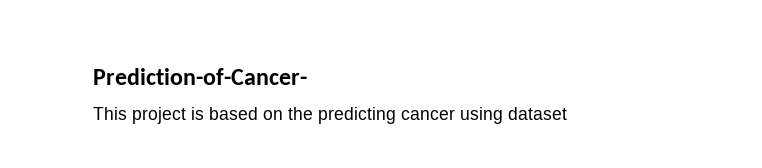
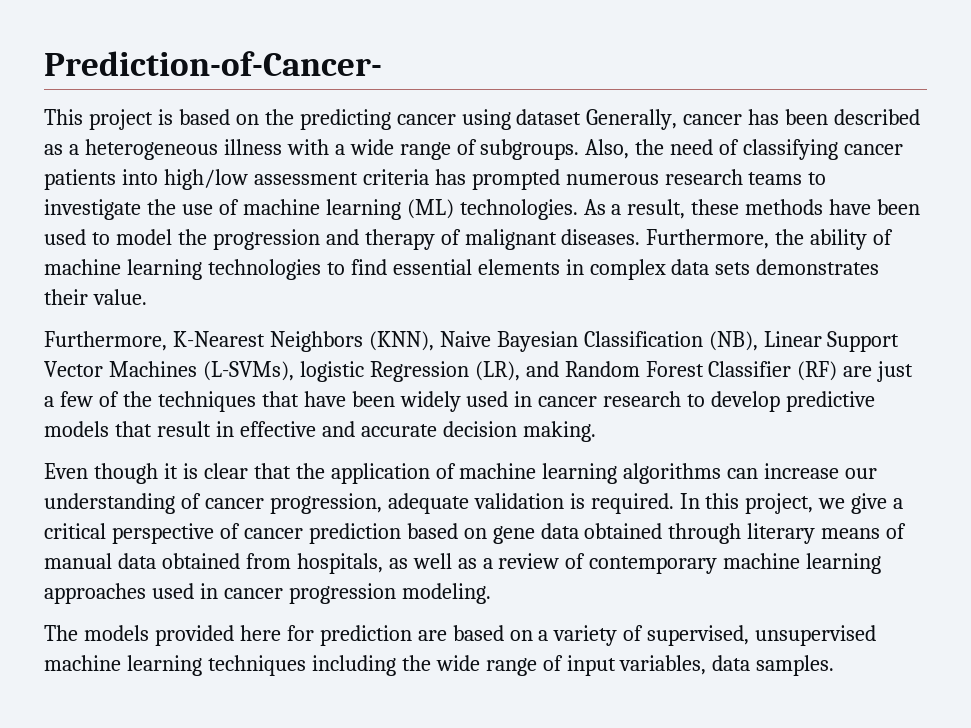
(567, 113) none -> [586,109,921,130] [44,139,904,160] [44,169,827,190] [44,199,921,220] [44,229,894,250] [44,259,880,280] [44,289,147,305] [44,331,900,352] [44,361,914,382] [44,391,876,412] [44,421,596,442] [44,463,878,484] [44,493,904,514] [44,523,907,544] [44,553,882,574] [44,583,491,604] [44,625,877,646] [44,655,835,676] Generally, cancer has been described as a heterogeneous illness with a wide range of subgroups. Also, the need of classifying cancer patients into high/low assessment criteria has prompted numerous research teams to investigate the use of machine learning (ML) technologies. As a result, these methods have been used to model the progression and therapy of malignant diseases. Furthermore, the ability of machine learning technologies to find essential elements in complex data sets demonstrates their value. // Furthermore, K-Nearest Neighbors (KNN), Naive Bayesian Classification (NB), Linear Support Vector Machines (L-SVMs), logistic Regression (LR), and Random Forest Classifier (RF) are just a few of the techniques that have been widely used in cancer research to develop predictive models that result in effective and accurate decision making. // Even though it is clear that the application of machine learning algorithms can increase our understanding of cancer progression, adequate validation is required. In this project, we give a critical perspective of cancer prediction based on gene data obtained through literary means of manual data obtained from hospitals, as well as a review of contemporary machine learning approaches used in cancer progression modeling. // The models provided here for prediction are based on a variety of supervised, unsupervised machine learning techniques including the wide range of input variables, data samples.

